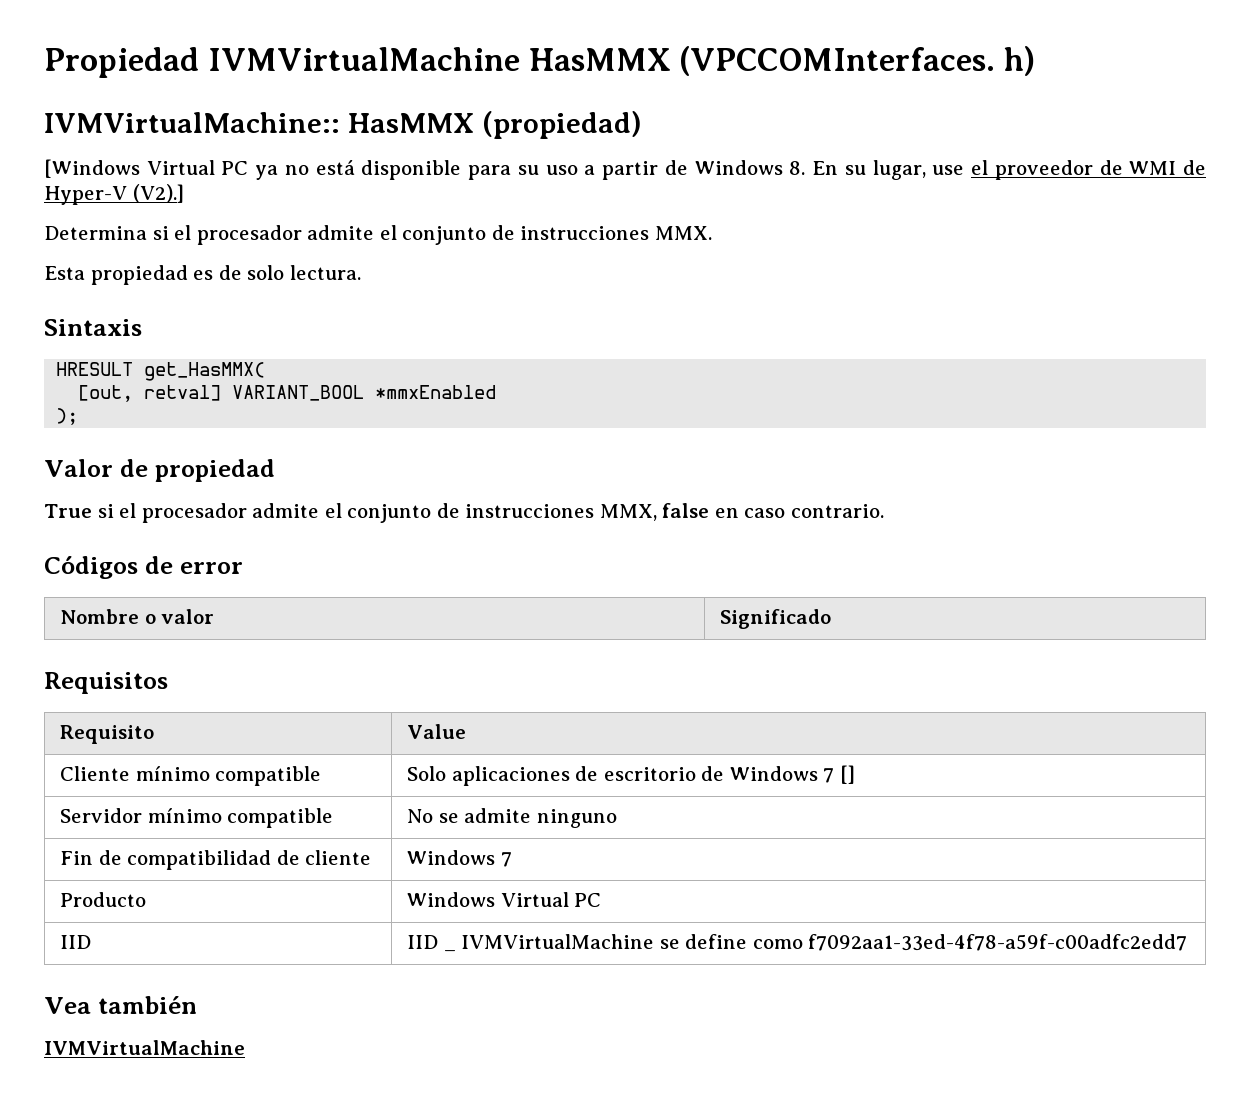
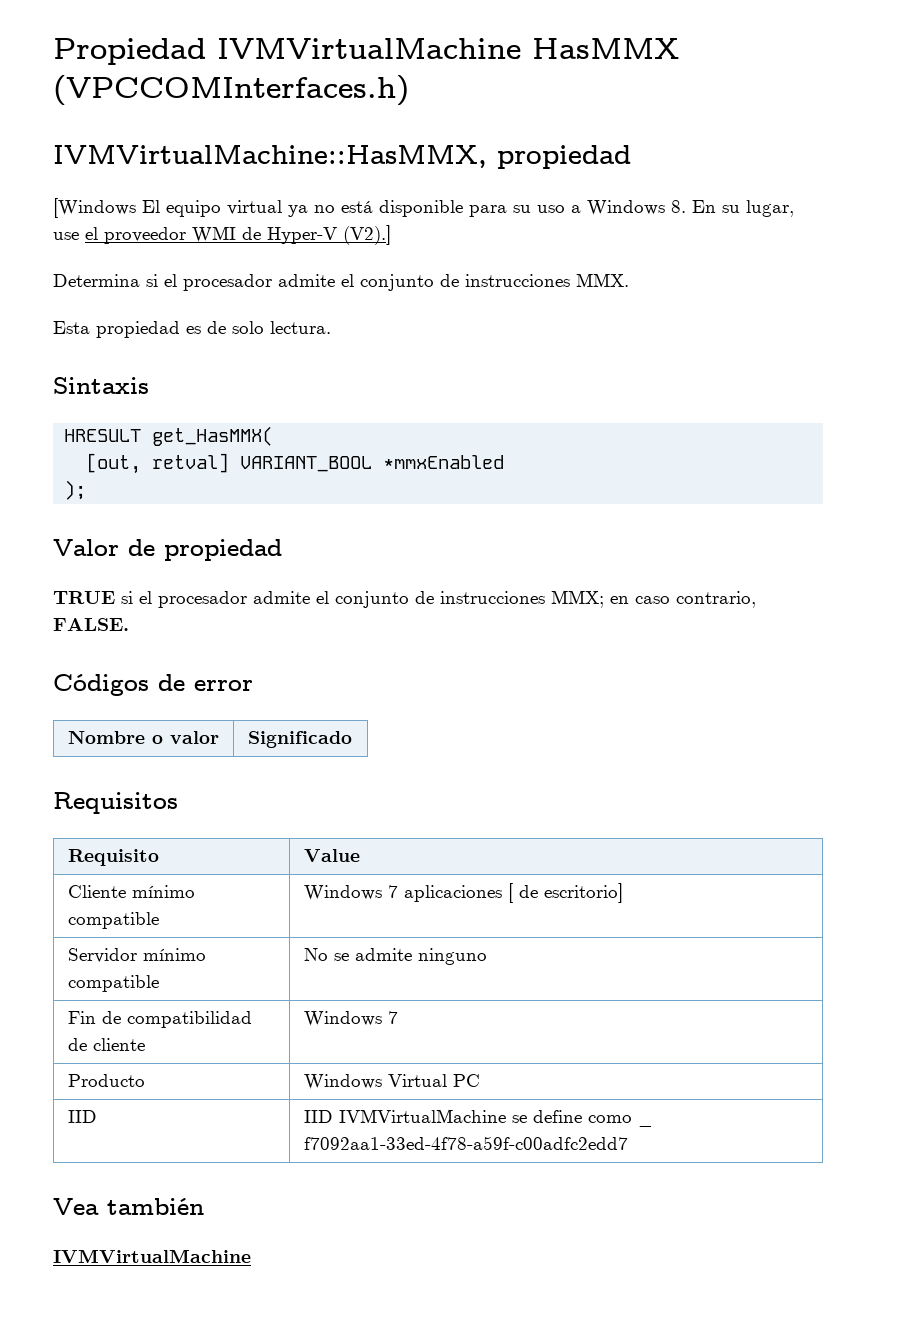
[679,46,1036,76] [44,111,642,139] [44,159,249,178] (VPCCOMInterfaces. h) // IVMVirtualMachine:: HasMMX (propiedad) // [Windows Virtual PC -> [53,75,409,106] [53,145,631,169] [53,198,282,218] (VPCCOMInterfaces.h) // IVMVirtualMachine::HasMMX, propiedad // [Windows El equipo virtual
[602,160,688,180] partir de -> (581, 209) none
[1099,160,1123,175] de -> (186, 235) none
[44,503,884,523] True si el procesador admite el conjunto de instrucciones MMX, false en caso contrario. -> [53,590,756,608] [53,618,129,631] TRUE si el procesador admite el conjunto de instrucciones MMX; en caso contrario, FALSE.
[407,765,855,786] Solo aplicaciones de escritorio de Windows 7 [] -> [303,883,623,903] Windows 7 aplicaciones [ de escritorio]
[443,949,456,952] _ -> (333, 1116) none
(803, 944) none -> [637,1123,653,1127] _

